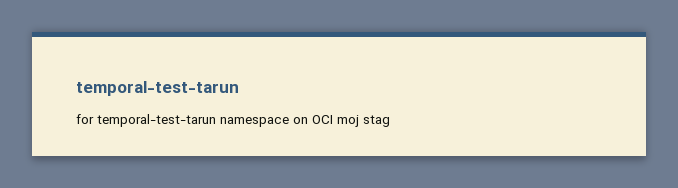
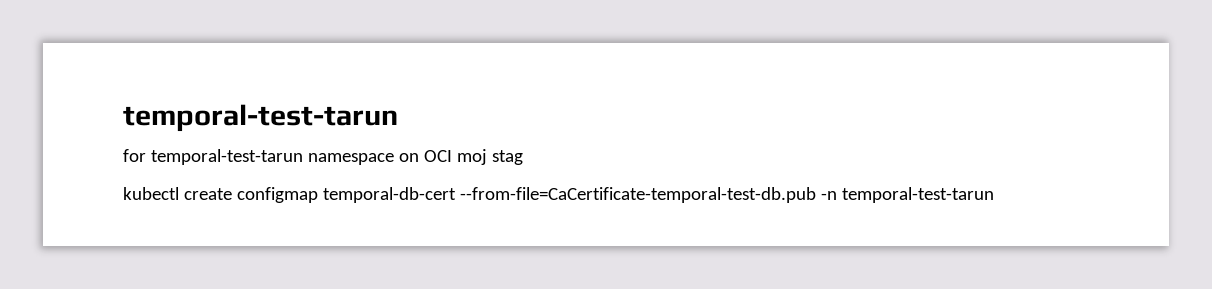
(390, 121) none -> [123,187,994,203] // kubectl create configmap temporal-db-cert --from-file=CaCertificate-temporal-test-db.pub -n temporal-test-tarun

